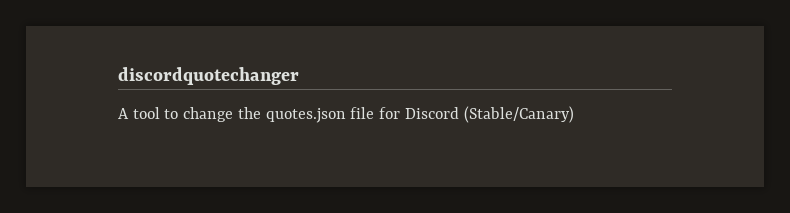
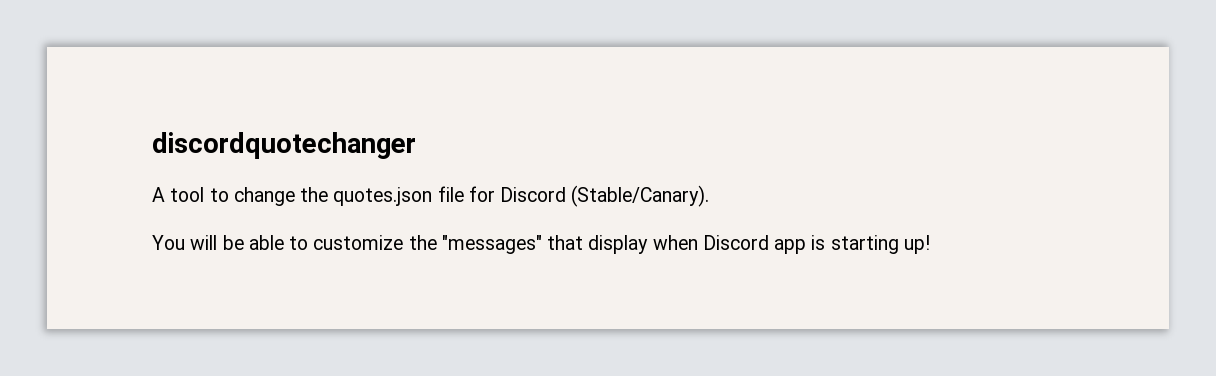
[463,106,574,123] (Stable/Canary) -> [571,185,710,207] [152,235,930,254] (Stable/Canary). // You will be able to customize the "messages" that display when Discord app is starting up!

